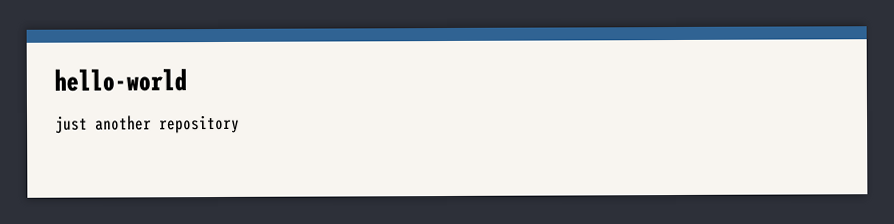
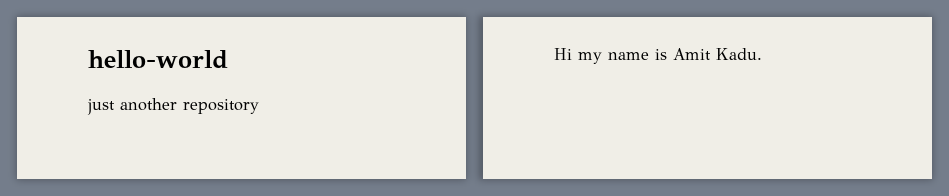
(240, 124) none -> [554,48,762,64] // Hi my name is Amit Kadu.

